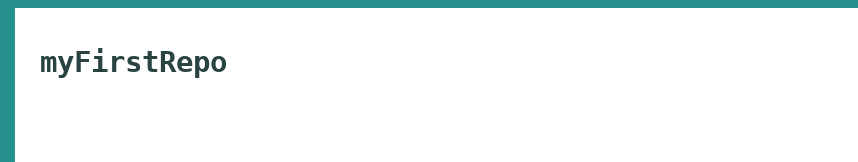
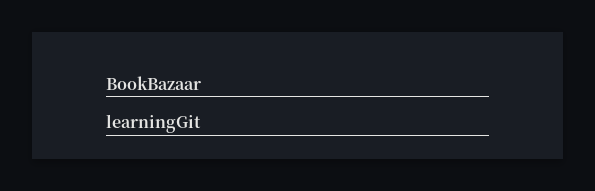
[40,48,227,78] myFirstRepo -> [106,76,201,90] [106,114,201,133] BookBazaar // learningGit

